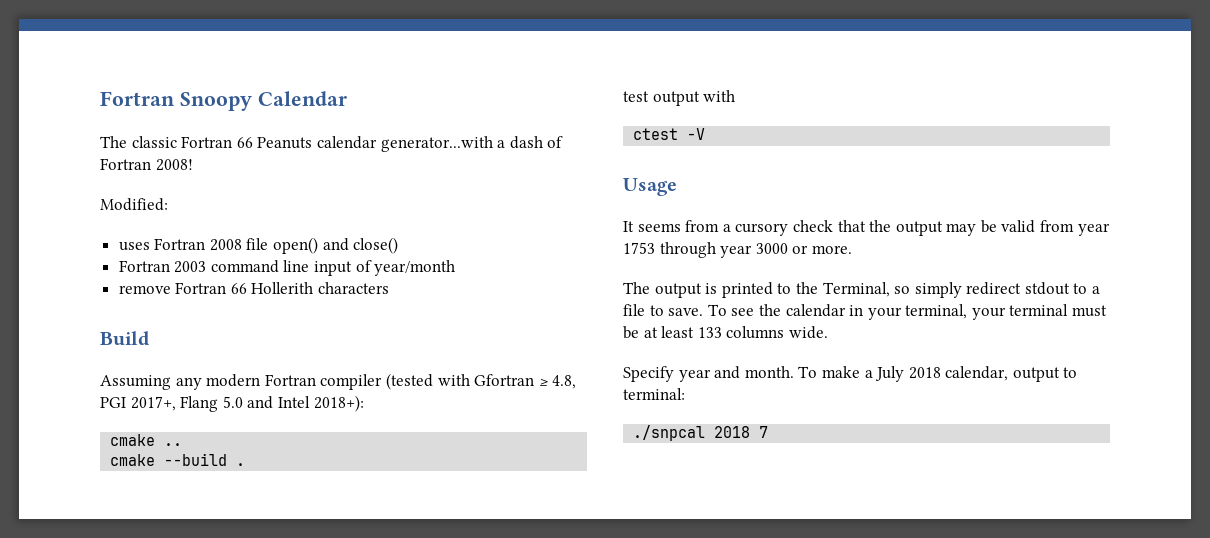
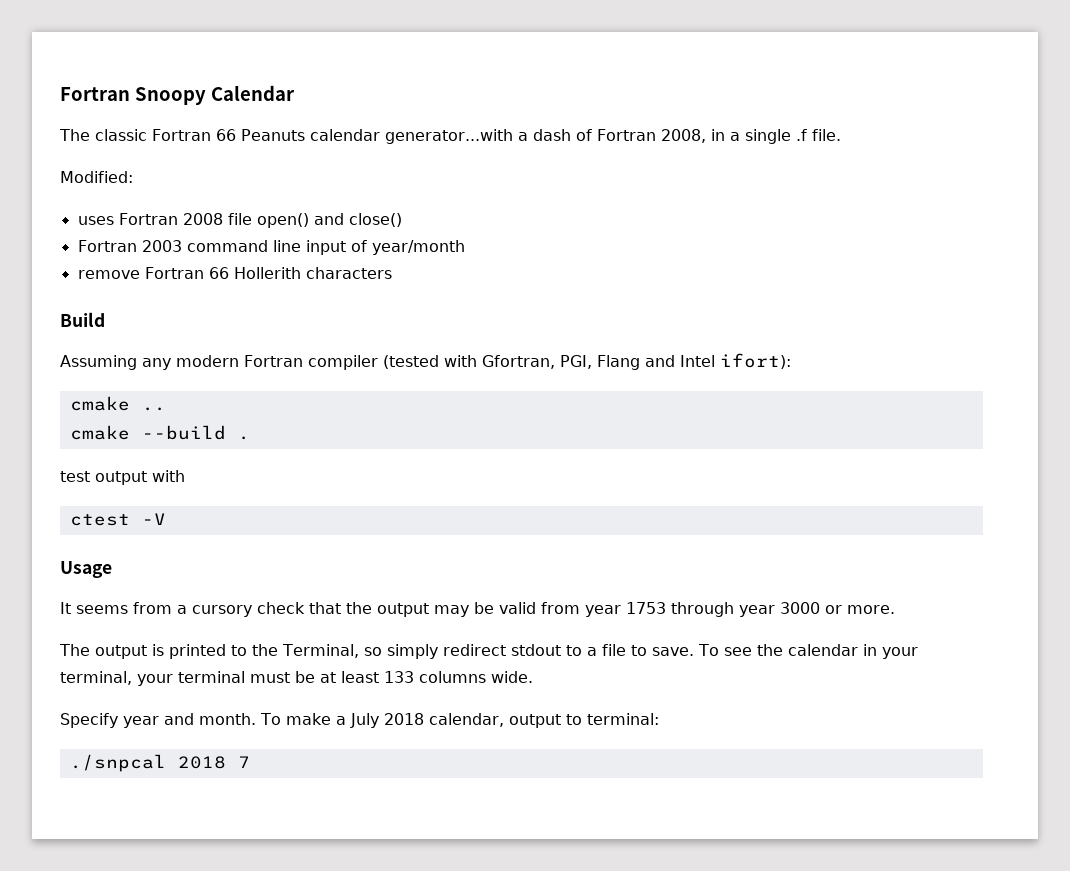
[155,159,193,171] 2008! -> [660,129,841,144] 2008, in a single .f file.
[474,374,577,389] [100,396,243,412] Gfortran ≥ 4.8, PGI 2017+, Flang 5.0 -> [482,355,640,370] Gfortran, PGI, Flang
[313,395,364,412] 2018+): -> [720,353,791,369] ifort):

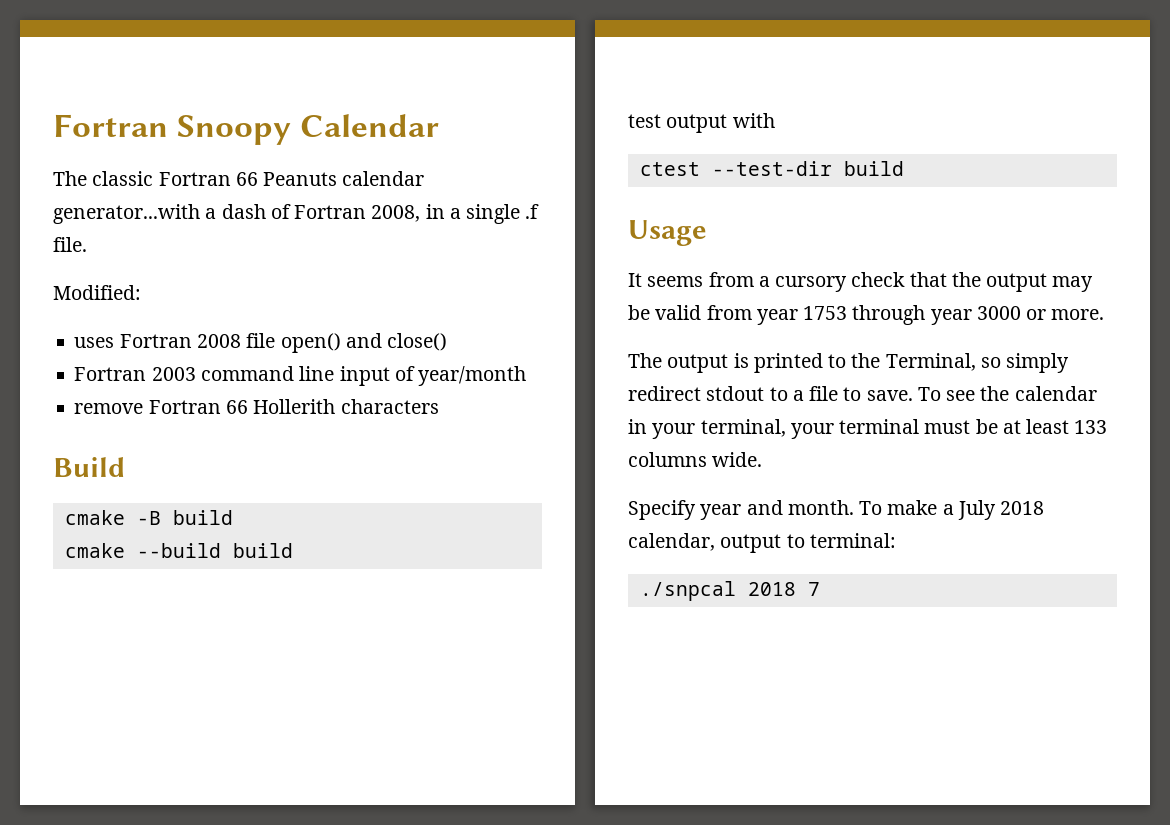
[60,353,791,370] [69,396,166,411] // Assuming any modern Fortran compiler (tested with Gfortran, PGI, Flang and Intel ifort): // cmake .. -> [64,510,233,525] // cmake -B build
[237,436,250,440] . -> [232,543,293,558] build
[141,513,166,525] -V -> [711,161,904,176] --test-dir build

